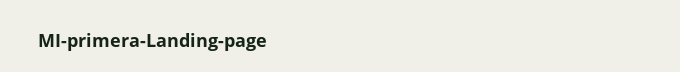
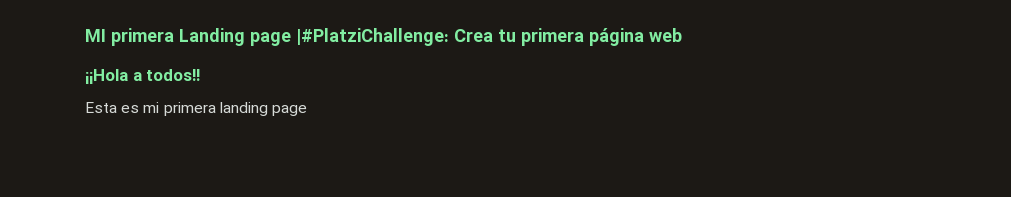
[38,33,267,51] MI-primera-Landing-page -> [85,28,682,46] [85,69,201,84] [85,102,307,116] MI primera Landing page |#PlatziChallenge: Crea tu primera página web // ¡¡Hola a todos!! // Esta es mi primera landing page

